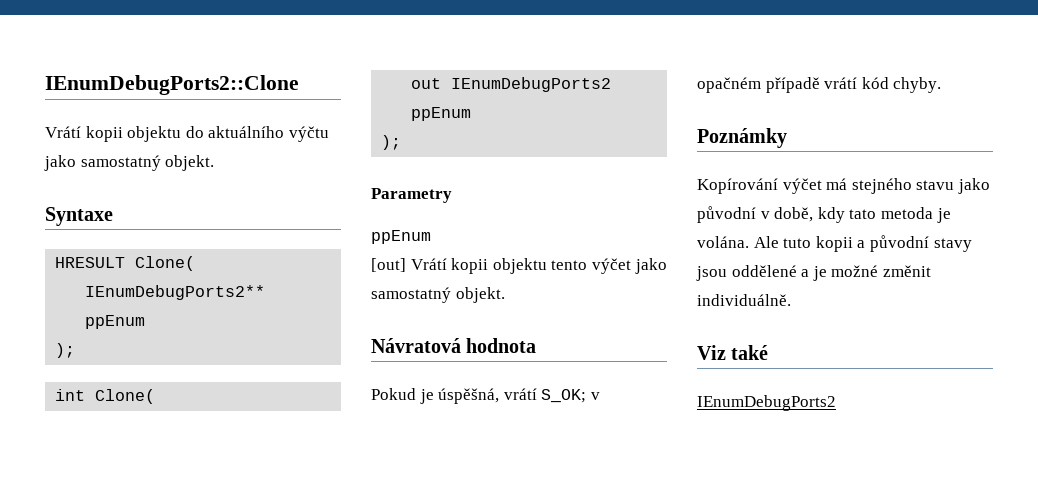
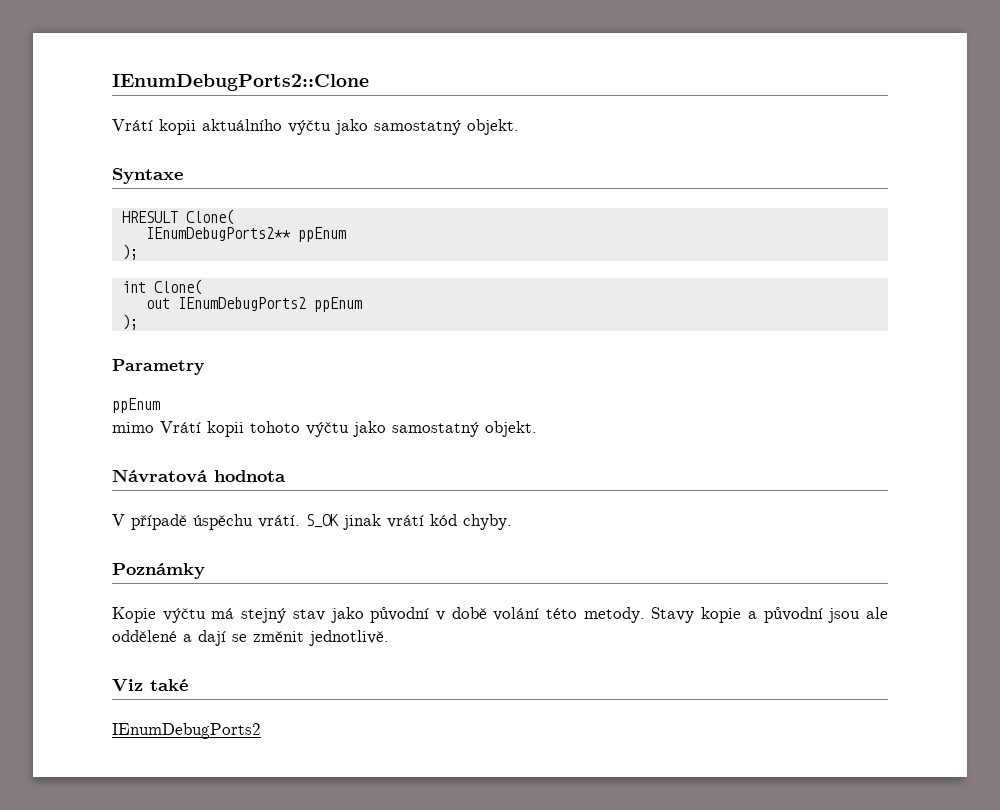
[127,126,204,142] objektu do -> (196, 127) none
[371,258,631,274] [out] Vrátí kopii objektu tento výčet -> [112,421,349,437] mimo Vrátí kopii tohoto výčtu
[371,388,600,404] [697,77,942,93] [697,128,787,148] [697,178,990,194] [697,206,951,223] [697,235,972,252] [696,265,931,281] [697,294,791,306] Pokud je úspěšná, vrátí S_OK; v opačném případě vrátí kód chyby. // Poznámky // Kopírování výčet má stejného stavu jako původní v době, kdy tato metoda je volána. Ale tuto kopii a původní stavy jsou oddělené a je možné změnit individuálně. -> [112,514,512,530] [112,563,205,579] [112,607,889,623] [112,630,389,646] V případě úspěchu vrátí. S_OK jinak vrátí kód chyby. // Poznámky // Kopie výčtu má stejný stav jako původní v době volání této metody. Stavy kopie a původní jsou ale oddělené a dají se změnit jednotlivě.

